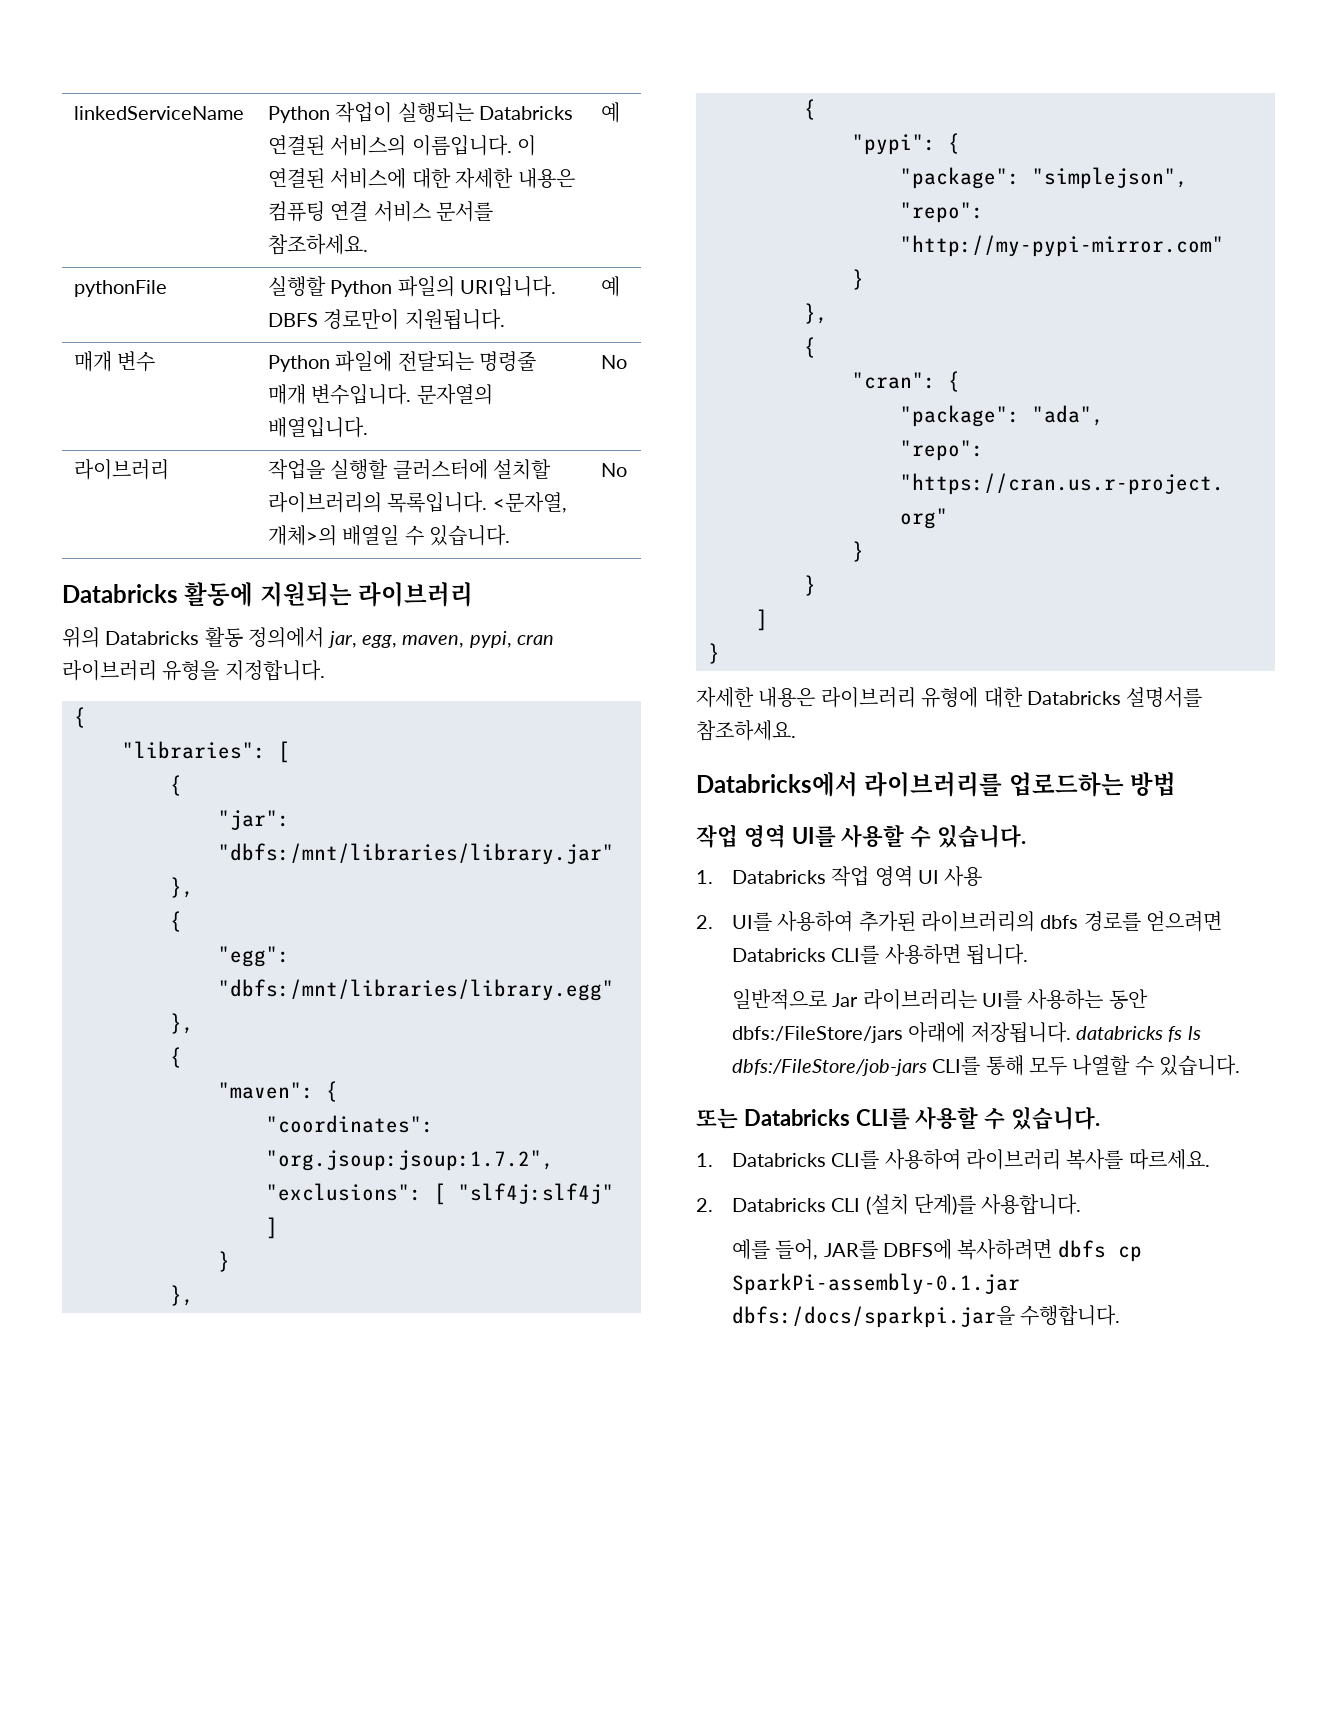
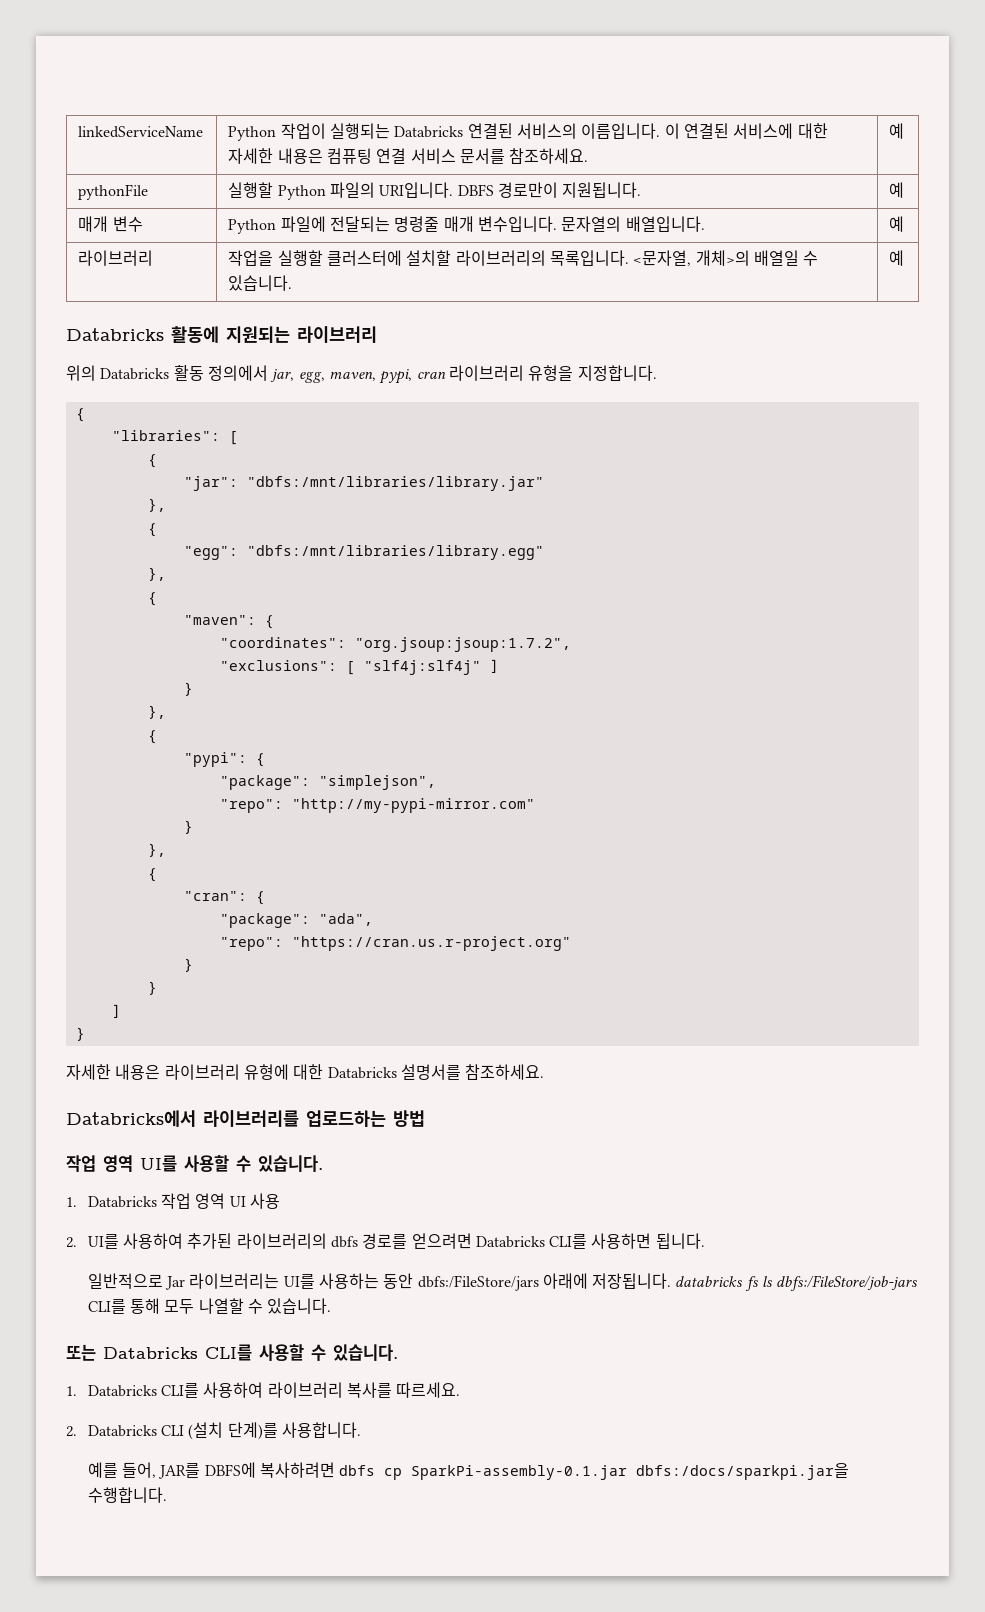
[600,355,627,369] No -> [889,216,905,232] 예
[600,463,627,477] No -> [889,250,905,266] 예

